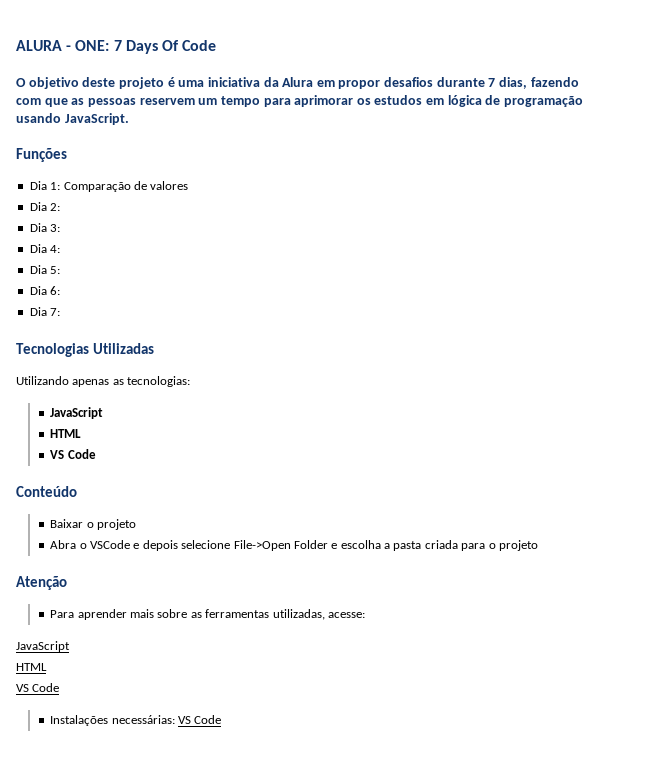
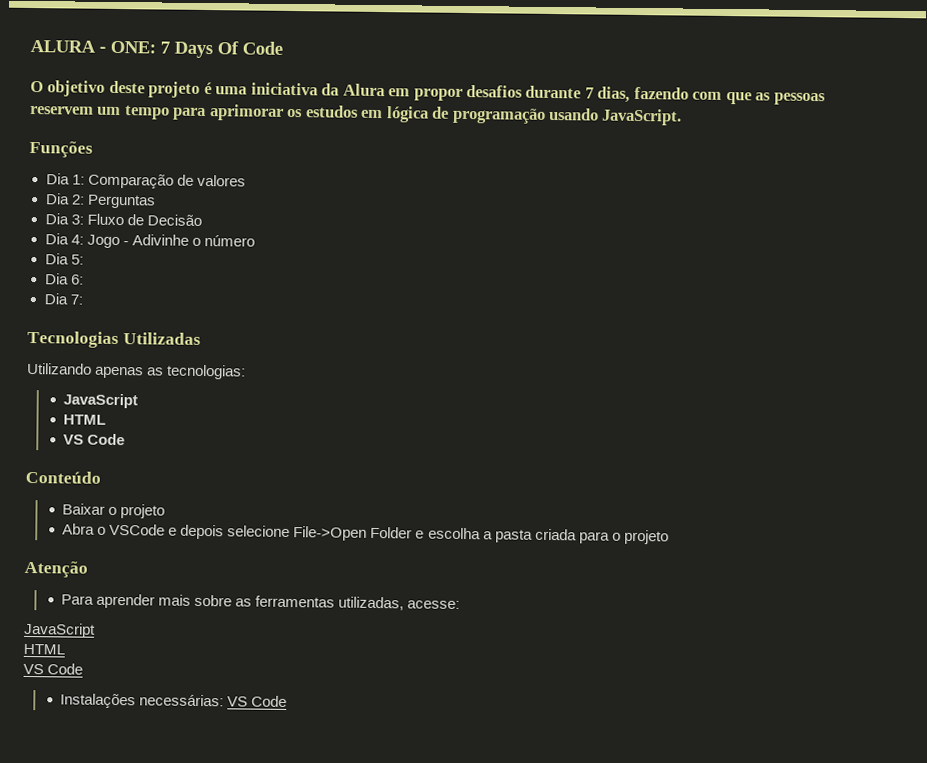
(61, 207) none -> [86,194,156,209] Perguntas
(61, 228) none -> [86,213,202,226] Fluxo de Decisão
(61, 249) none -> [86,234,255,249] Jogo - Adivinhe o número

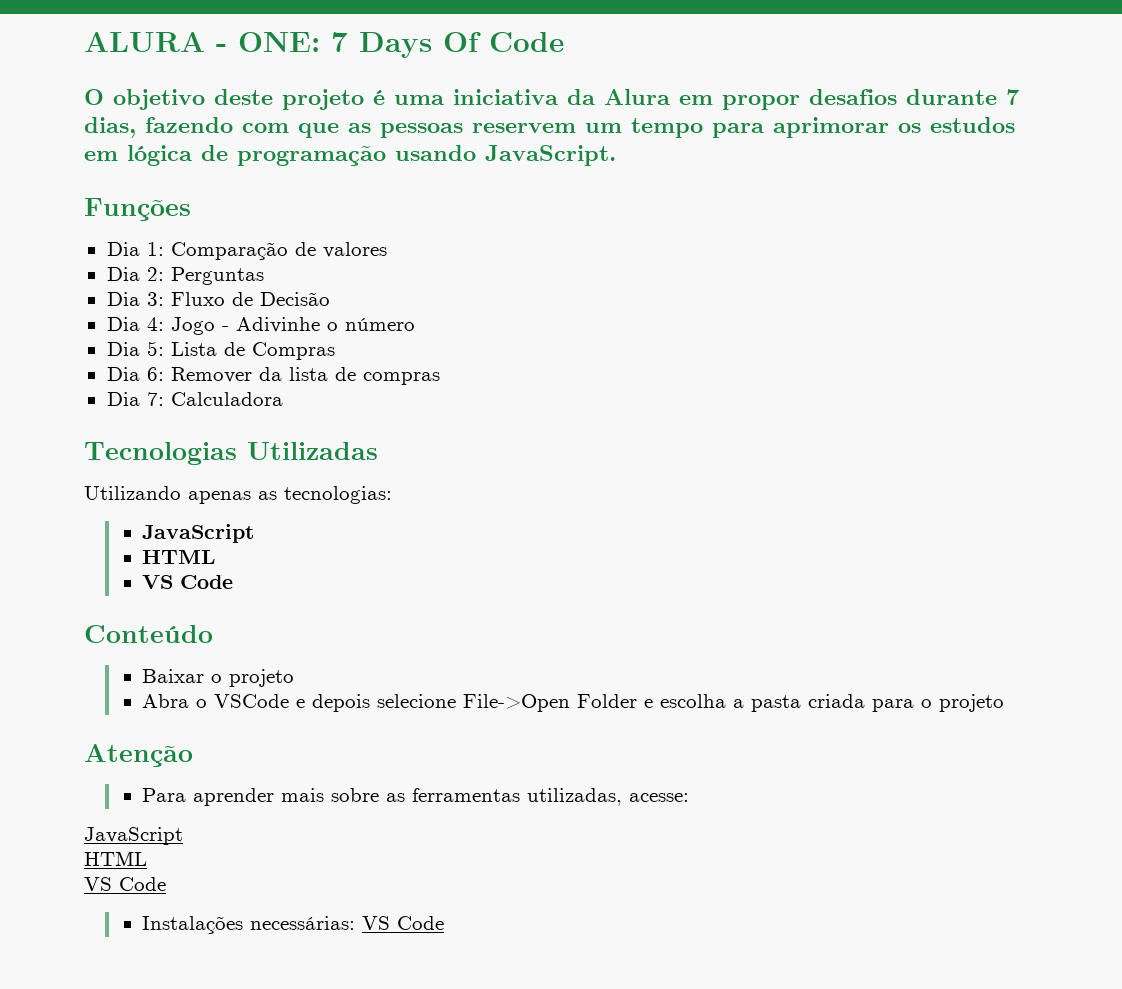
(84, 259) none -> [170,342,335,360] Lista de Compras
(84, 279) none -> [170,367,440,385] Remover da lista de compras
(83, 299) none -> [170,392,283,406] Calculadora

